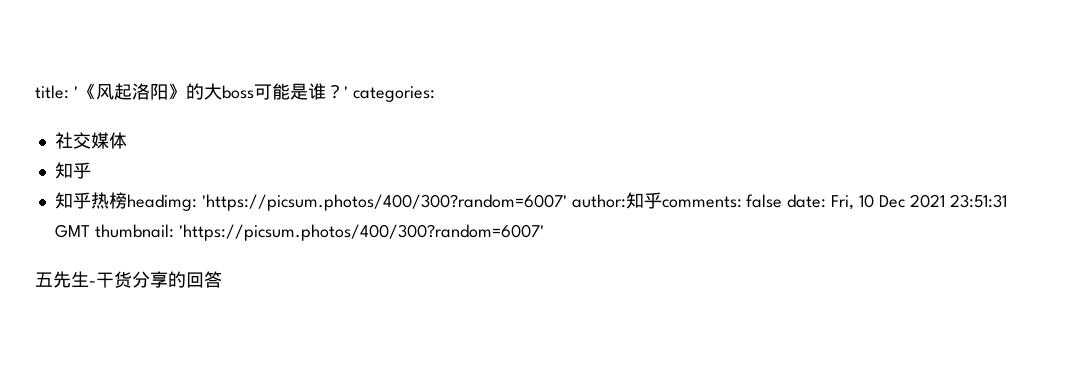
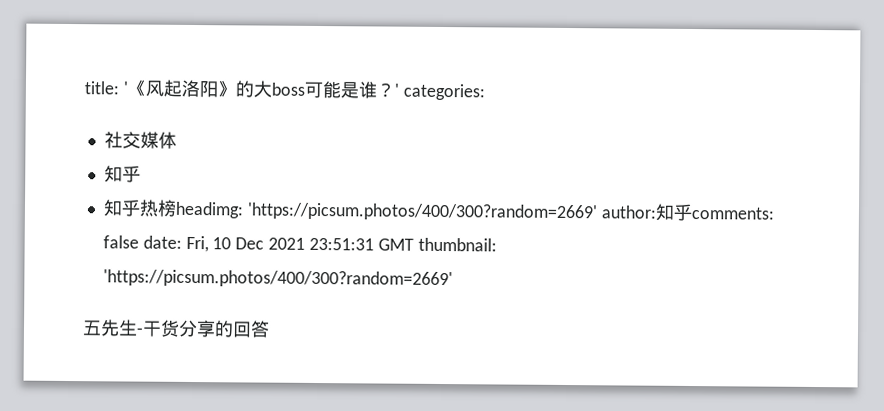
[201,194,567,211] 'https://picsum.photos/400/300?random=6007' -> [246,202,598,222] 'https://picsum.photos/400/300?random=2669'
[178,224,544,241] 'https://picsum.photos/400/300?random=6007' -> [102,269,453,289] 'https://picsum.photos/400/300?random=2669'

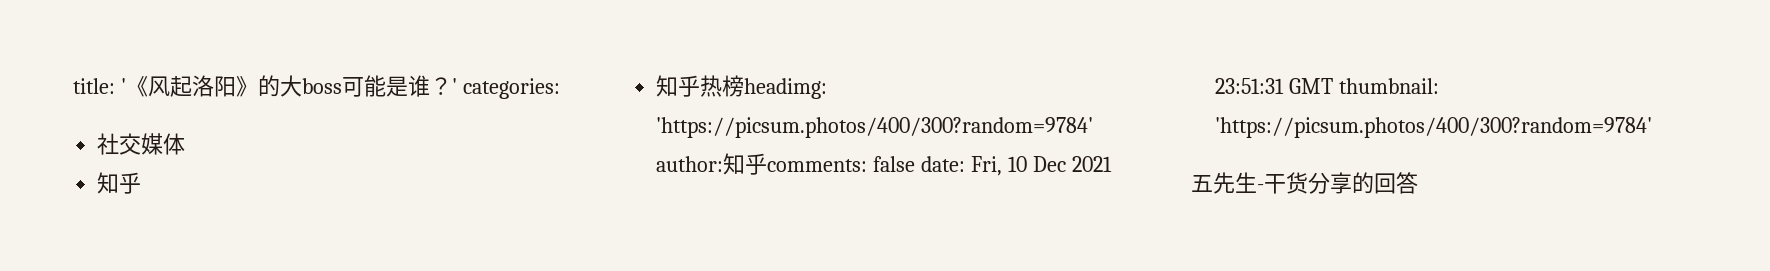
[246,202,598,222] 'https://picsum.photos/400/300?random=2669' -> [656,117,1094,138] 'https://picsum.photos/400/300?random=9784'
[102,269,453,289] 'https://picsum.photos/400/300?random=2669' -> [1215,117,1653,138] 'https://picsum.photos/400/300?random=9784'

